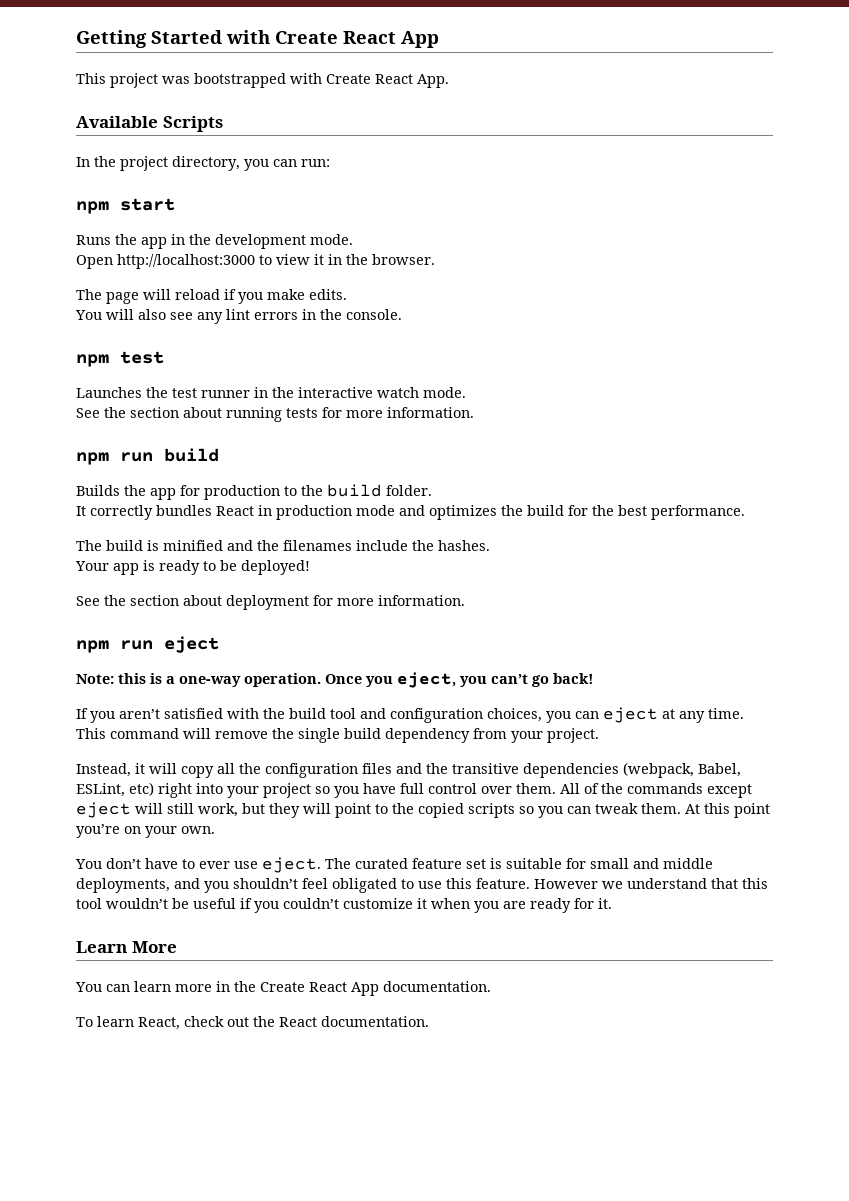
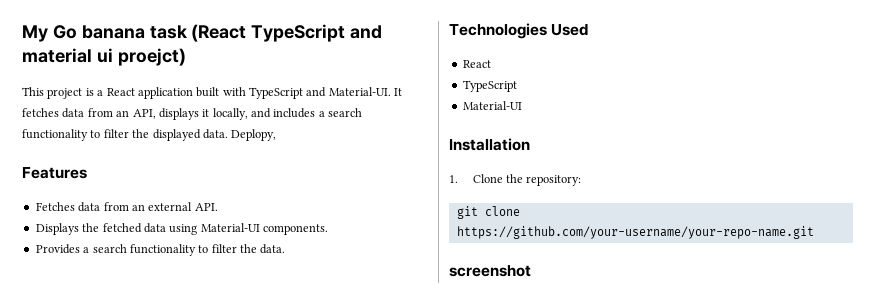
[76,30,439,48] [76,73,449,88] [76,116,223,132] [76,156,330,171] [76,198,175,214] [76,234,353,249] [76,254,435,269] [76,289,347,304] [75,309,402,324] [76,351,164,367] [76,387,466,398] [76,407,474,422] [76,448,219,465] [76,484,432,500] [76,505,745,520] [76,540,490,551] [75,560,310,575] [76,595,465,610] [76,636,219,653] [76,672,594,688] [76,707,744,723] [76,728,599,743] [76,762,741,778] [76,782,752,798] [76,802,770,818] [76,824,215,838] [75,857,713,873] [76,878,768,893] [76,898,612,913] [76,941,177,953] [75,981,491,996] [76,1016,429,1030] Getting Started with Create React App // This project was bootstrapped with Create React App. // Available Scripts // In the project directory, you can run: // npm start // Runs the app in the development mode. // Open http://localhost:3000 to view it in the browser. // The page will reload if you make edits. // You will also see any lint errors in the console. // npm test // Launches the test runner in the interactive watch mode. // See the section about running tests for more information. // npm run build // Builds the app for production to the build folder. // It correctly bundles React in production mode and optimizes the build for the best performance. // The build is minified and the filenames include the hashes. // Your app is ready to be deployed! // See the section about deployment for more information. // npm run eject // Note: this is a one-way operation. Once you eject, you can’t go back! // If you aren’t satisfied with the build tool and configuration choices, you can eject at any time. This command will remove the single build dependency from your project. // Instead, it will copy all the configuration files and the transitive dependencies (webpack, Babel, ESLint, etc) right into your project so you have full control over them. All of the commands except eject will still work, but they will point to the copied scripts so you can tweak them. At this point you’re on your own. // You don’t have to ever use eject. The curated feature set is suitable for small and middle deployments, and you shouldn’t feel obligated to use this feature. However we understand that this tool wouldn’t be useful if you couldn’t customize it when you are ready for it. // Learn More // You can learn more in the Create React App documentation. // To learn React, check out the React documentation. -> [22,24,383,42] [22,48,186,66] [22,87,403,99] [22,108,363,120] [22,129,277,141] [22,167,87,179] [35,202,218,212] [35,223,328,235] [35,244,286,256] [449,23,589,39] [462,60,491,68] [462,80,517,92] [462,101,522,110] [449,138,530,151] [449,174,582,186] [456,206,520,219] [456,226,814,239] [449,265,531,277] My Go banana task (React TypeScript and material ui proejct) // This project is a React application built with TypeScript and Material-UI. It fetches data from an API, displays it locally, and includes a search functionality to filter the displayed data. Deplopy, // Features // Fetches data from an external API. // Displays the fetched data using Material-UI components. // Provides a search functionality to filter the data. // Technologies Used // React // TypeScript // Material-UI // Installation // 1. Clone the repository: // git clone https://github.com/your-username/your-repo-name.git // screenshot

